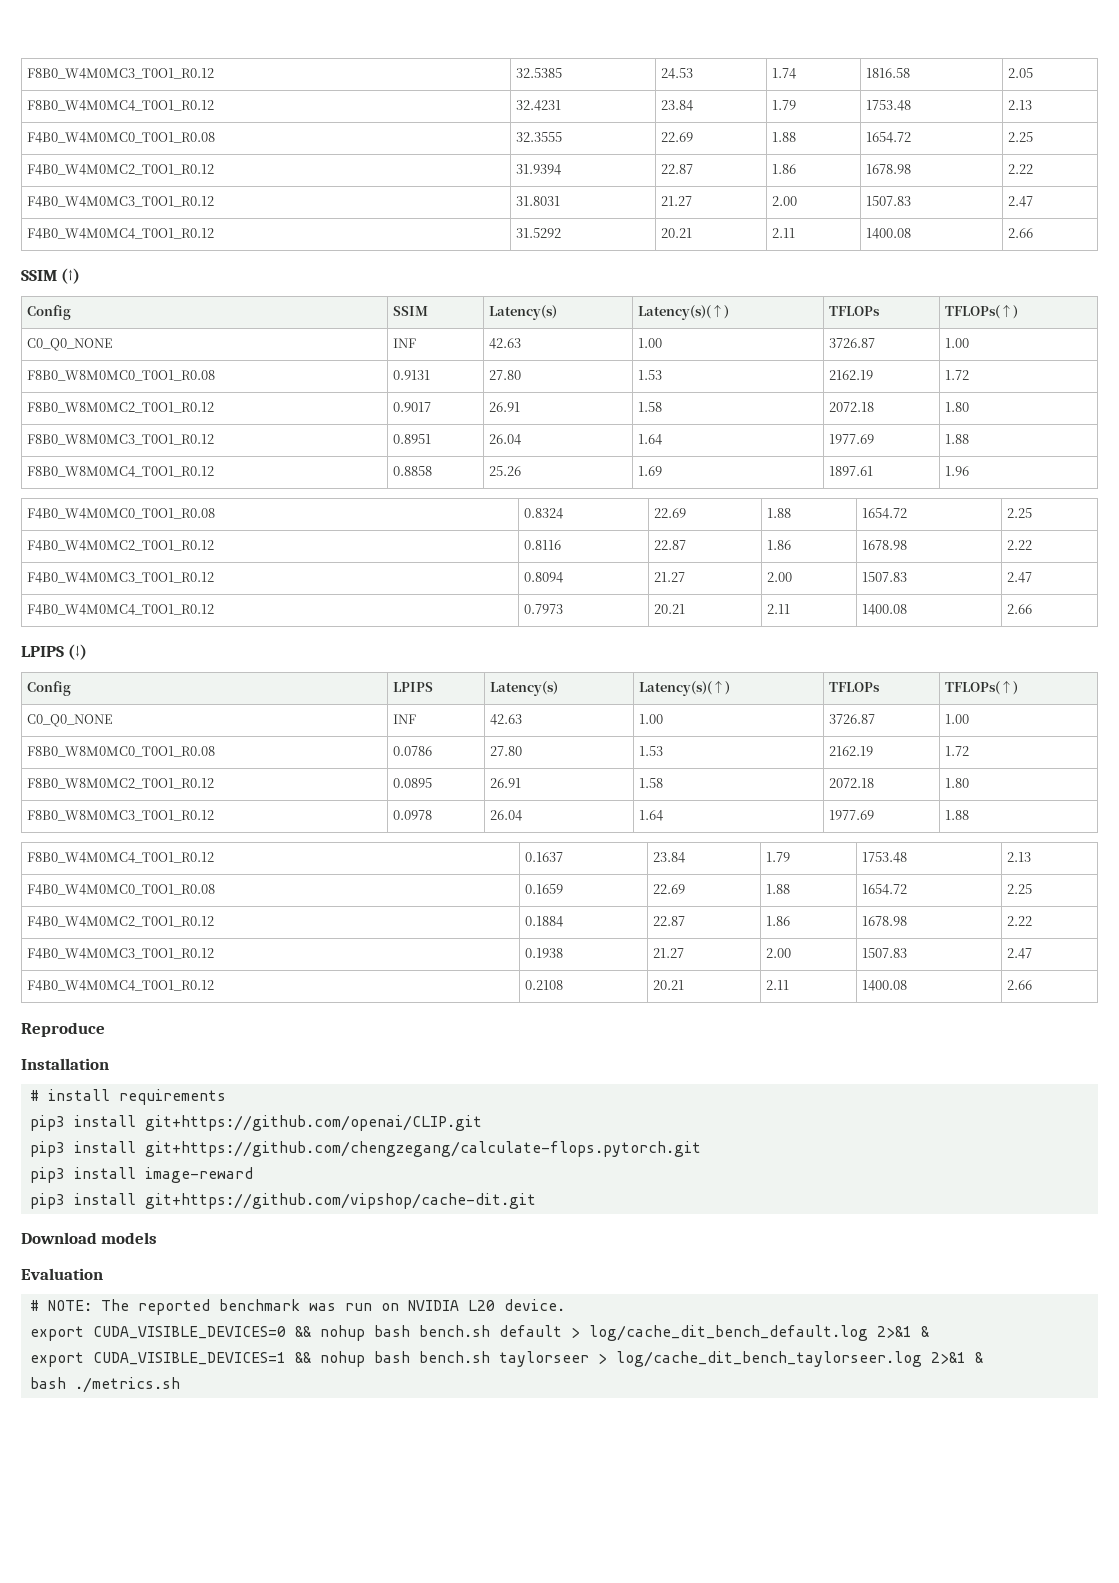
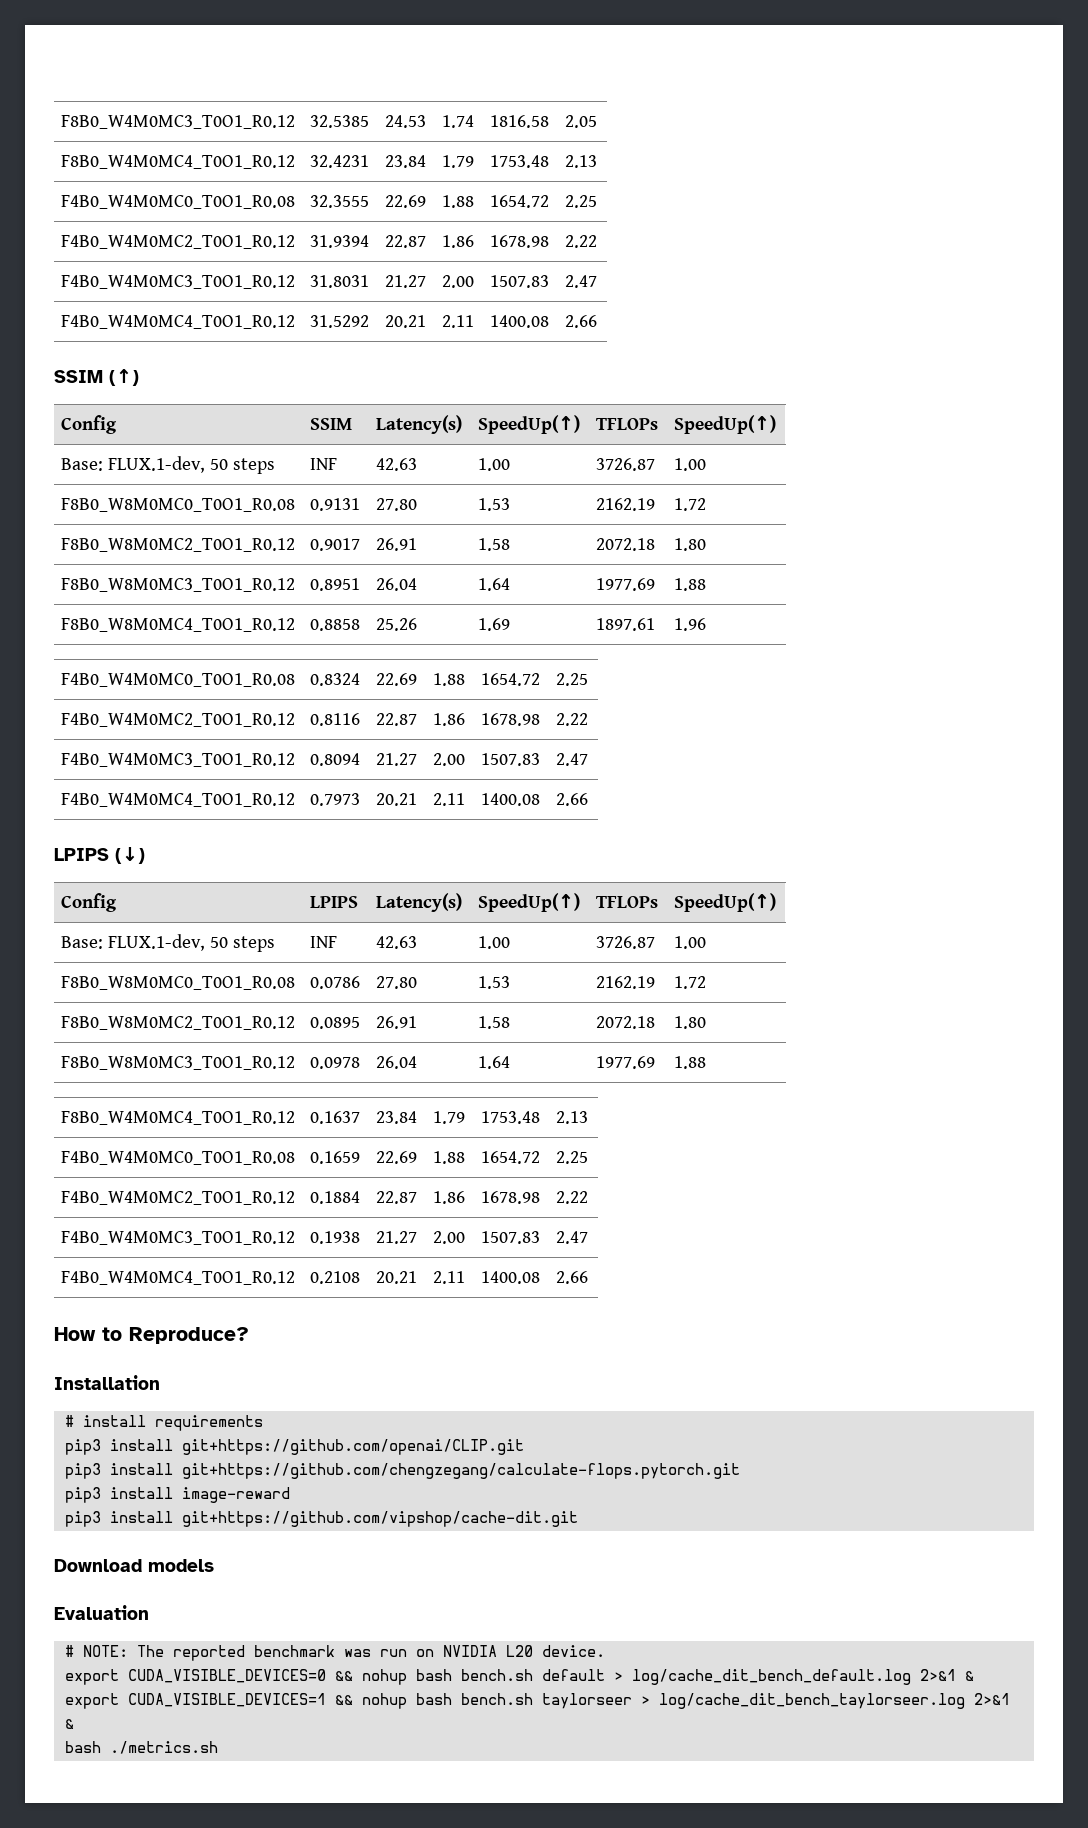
[638,305,730,320] [829,306,881,316] [945,305,1019,319] [27,338,113,351] Latency(s)(↑) | TFLOPs | TFLOPs(↑) // C0_Q0_NONE -> [478,415,581,434] [596,418,659,430] [674,415,777,434] [61,456,276,474] SpeedUp(↑) | TFLOPs | SpeedUp(↑) // Base: FLUX.1-dev, 50 steps
[639,681,731,696] [829,682,881,692] [945,681,1019,695] [27,714,113,727] Latency(s)(↑) | TFLOPs | TFLOPs(↑) // C0_Q0_NONE -> [478,893,581,912] [596,896,659,908] [674,893,777,912] [61,934,276,952] SpeedUp(↑) | TFLOPs | SpeedUp(↑) // Base: FLUX.1-dev, 50 steps
[21,1022,105,1037] Reproduce -> [54,1327,249,1344] How to Reproduce?

